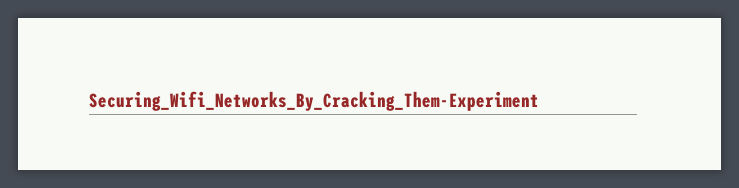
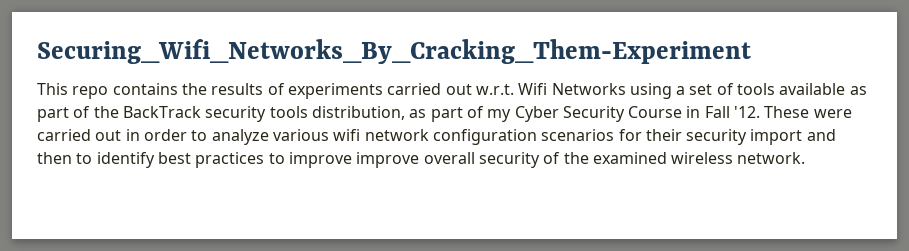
(539, 101) none -> [37,83,867,99] [37,106,852,122] [37,129,836,145] [37,152,806,168] // This repo contains the results of experiments carried out w.r.t. Wifi Networks using a set of tools available as part of the BackTrack security tools distribution, as part of my Cyber Security Course in Fall '12. These were carried out in order to analyze various wifi network configuration scenarios for their security import and then to identify best practices to improve improve overall security of the examined wireless network.

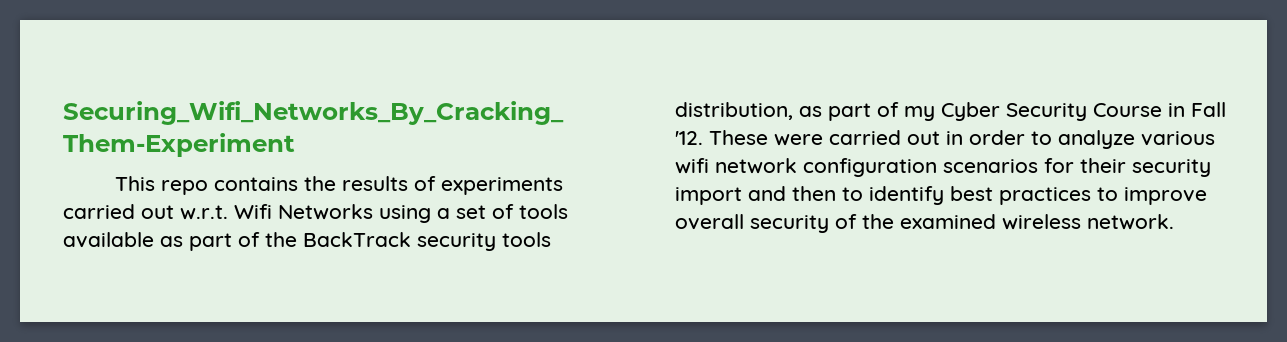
[356,152,420,168] improve -> (1207, 196) none

